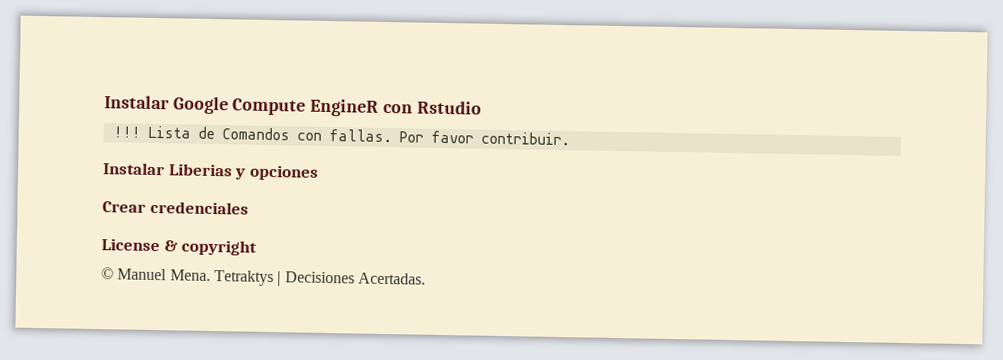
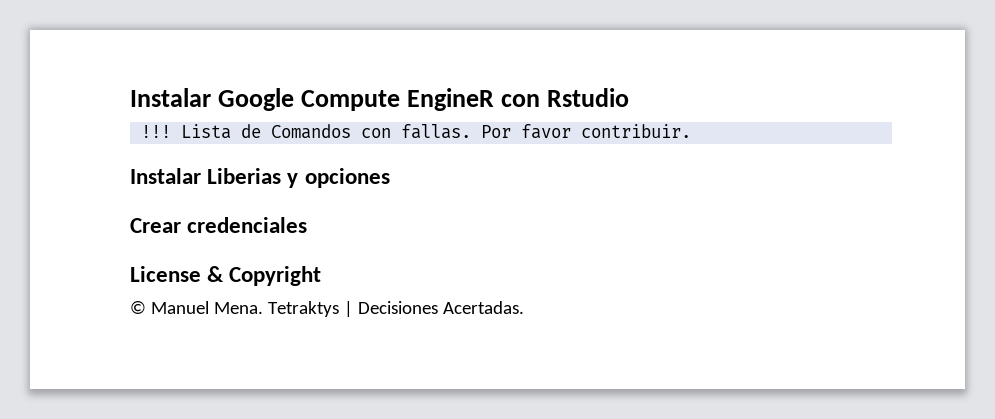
[181,239,258,256] copyright -> [229,266,322,286] Copyright

